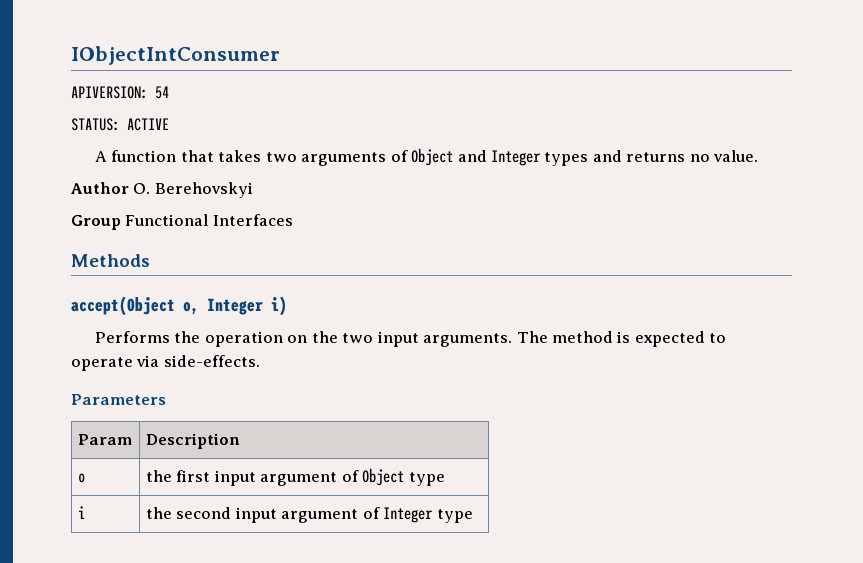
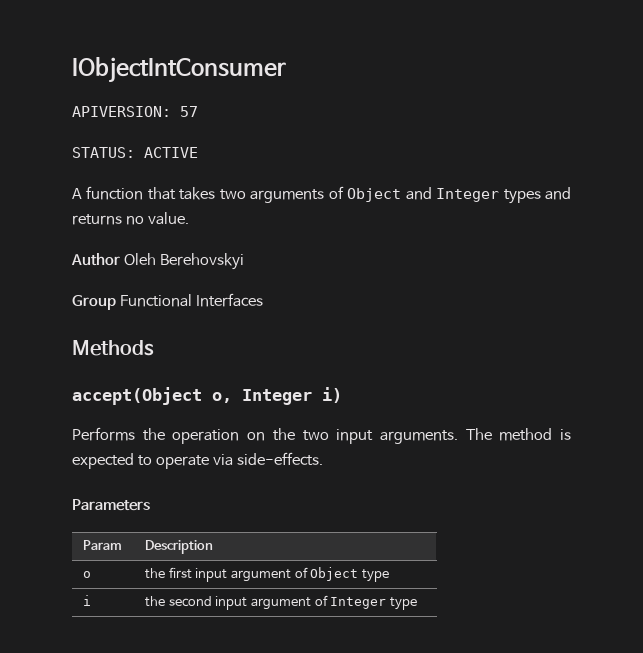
[155,86,169,99] 54 -> [180,106,198,117] 57
[133,183,151,194] O. -> [123,253,156,266] Oleh

